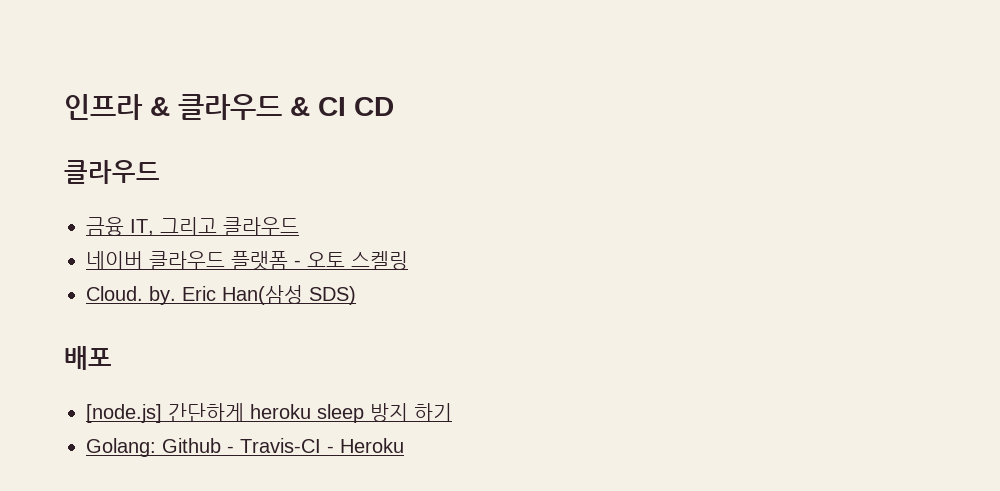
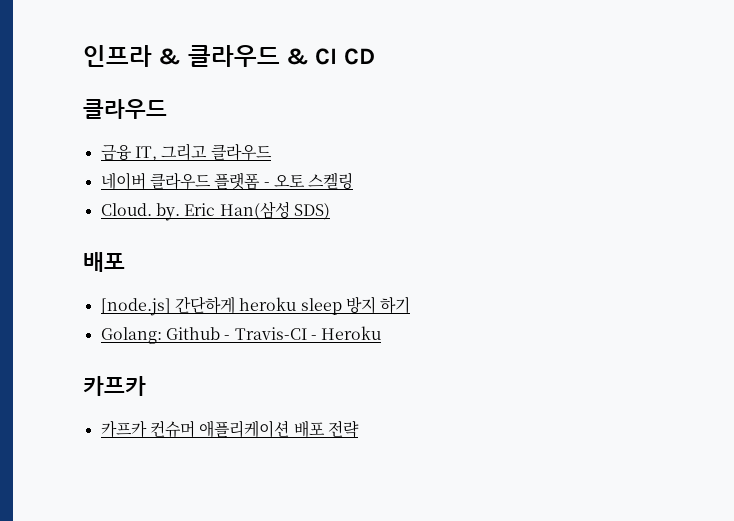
(404, 445) none -> [83,376,146,396] [100,420,359,438] // 카프카 // 카프카 컨슈머 애플리케이션 배포 전략

